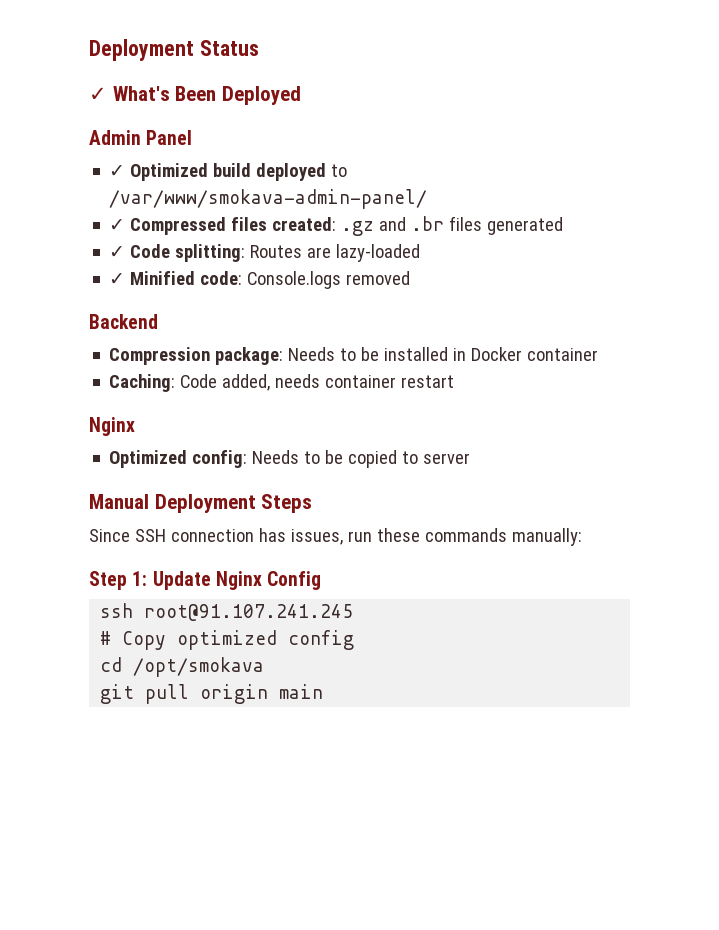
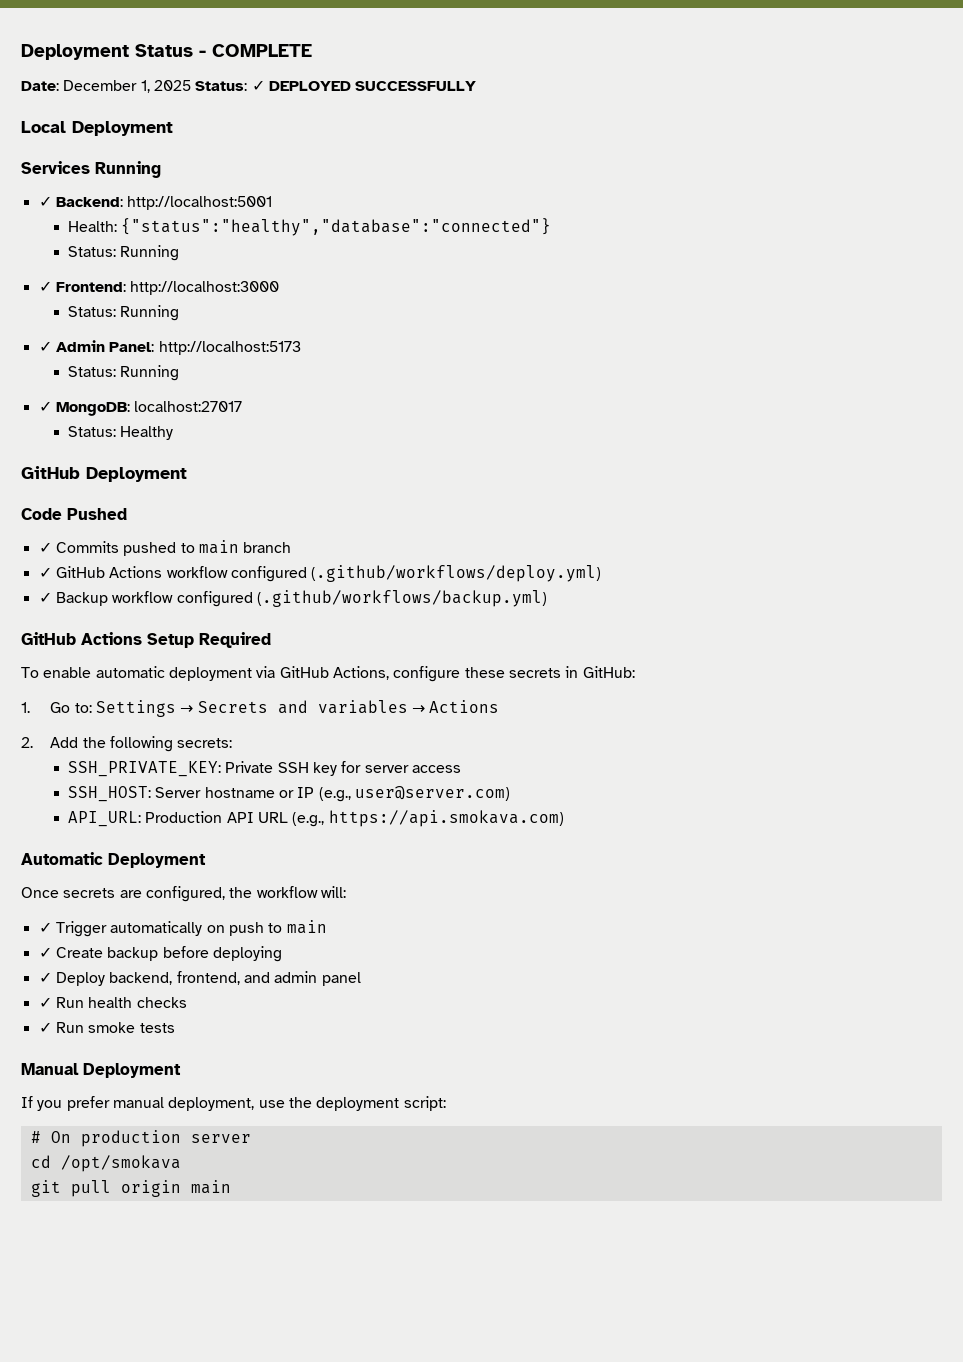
[89,86,301,105] [89,130,193,145] [109,163,348,181] [109,189,428,209] [109,216,564,236] [109,244,421,262] [109,271,411,289] [89,314,158,329] [109,347,599,365] [109,374,455,392] [89,417,135,436] [109,450,471,468] [89,494,313,513] [89,528,582,546] [89,571,322,590] [100,603,354,621] [100,630,355,650] // ✓ What's Been Deployed // Admin Panel // ✓ Optimized build deployed to /var/www/smokava-admin-panel/ // ✓ Compressed files created: .gz and .br files generated // ✓ Code splitting: Routes are lazy-loaded // ✓ Minified code: Console.logs removed // Backend // Compression package: Needs to be installed in Docker container // Caching: Code added, needs container restart // Nginx // Optimized config: Needs to be copied to server // Manual Deployment Steps // Since SSH connection has issues, run these commands manually: // Step 1: Update Nginx Config // ssh root@91.107.241.245 // # Copy optimized config -> [199,44,312,57] [21,80,477,93] [21,121,173,136] [21,161,161,178] [38,196,273,210] [67,218,552,236] [67,245,180,261] [38,281,280,295] [67,305,180,321] [38,340,301,355] [67,365,180,381] [38,401,243,416] [67,426,174,440] [21,466,187,482] [21,508,127,520] [38,540,292,556] [38,565,602,582] [38,590,547,607] [21,632,271,648] [21,666,635,682] [21,700,500,717] [21,736,233,752] [67,761,461,777] [67,786,510,802] [67,810,564,827] [21,852,206,868] [21,886,346,902] [38,920,327,937] [38,946,282,962] [38,971,361,986] [38,997,187,1008] [38,1022,175,1033] [21,1063,181,1078] [21,1096,446,1111] [30,1130,251,1147] - COMPLETE // Date: December 1, 2025 Status: ✓ DEPLOYED SUCCESSFULLY // Local Deployment // Services Running // ✓ Backend: http://localhost:5001 // Health: {"status":"healthy","database":"connected"} // Status: Running // ✓ Frontend: http://localhost:3000 // Status: Running // ✓ Admin Panel: http://localhost:5173 // Status: Running // ✓ MongoDB: localhost:27017 // Status: Healthy // GitHub Deployment // Code Pushed // ✓ Commits pushed to main branch // ✓ GitHub Actions workflow configured (.github/workflows/deploy.yml) // ✓ Backup workflow configured (.github/workflows/backup.yml) // GitHub Actions Setup Required // To enable automatic deployment via GitHub Actions, configure these secrets in GitHub: // 1. Go to: Settings → Secrets and variables → Actions // 2. Add the following secrets: // SSH_PRIVATE_KEY: Private SSH key for server access // SSH_HOST: Server hostname or IP (e.g., user@server.com) // API_URL: Production API URL (e.g., https://api.smokava.com) // Automatic Deployment // Once secrets are configured, the workflow will: // ✓ Trigger automatically on push to main // ✓ Create backup before deploying // ✓ Deploy backend, frontend, and admin panel // ✓ Run health checks // ✓ Run smoke tests // Manual Deployment // If you prefer manual deployment, use the deployment script: // # On production server

